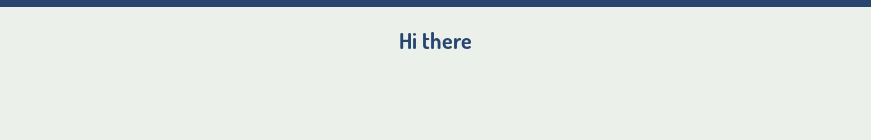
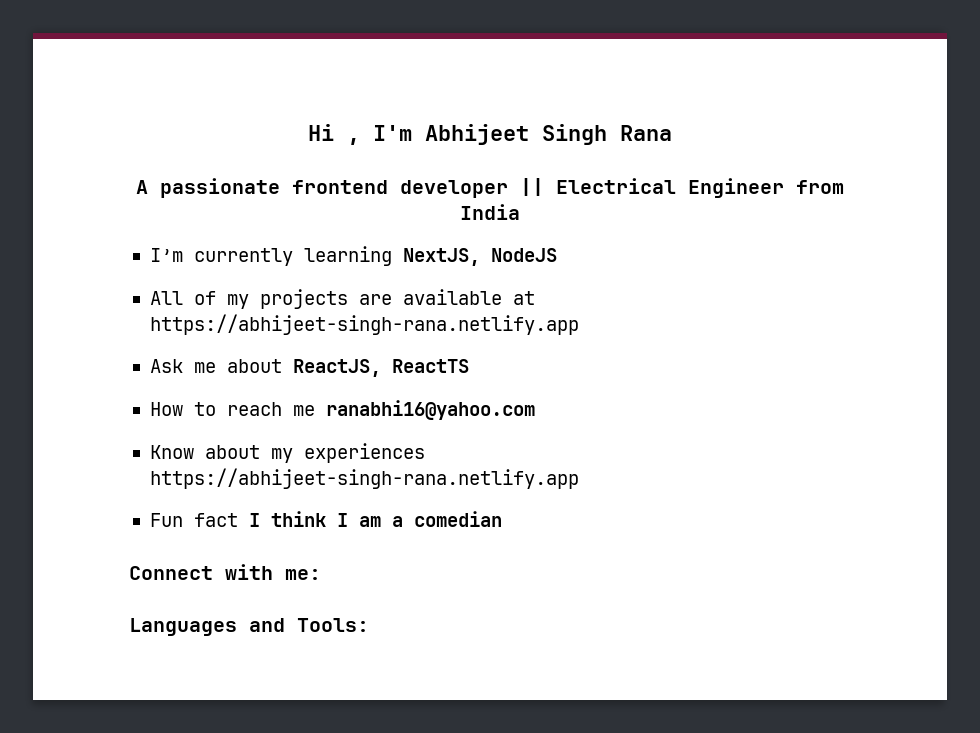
[422,32,473,49] there -> [347,124,672,145] [136,178,844,198] [460,204,520,220] [149,246,557,266] [149,289,535,309] [149,314,579,335] [149,359,469,377] [149,400,535,420] [149,443,425,463] [149,468,579,489] [149,511,502,527] [129,564,321,580] [129,618,369,636] , I'm Abhijeet Singh Rana // A passionate frontend developer || Electrical Engineer from India // I’m currently learning NextJS, NodeJS // All of my projects are available at https://abhijeet-singh-rana.netlify.app // Ask me about ReactJS, ReactTS // How to reach me ranabhi16@yahoo.com // Know about my experiences https://abhijeet-singh-rana.netlify.app // Fun fact I think I am a comedian // Connect with me: // Languages and Tools:

